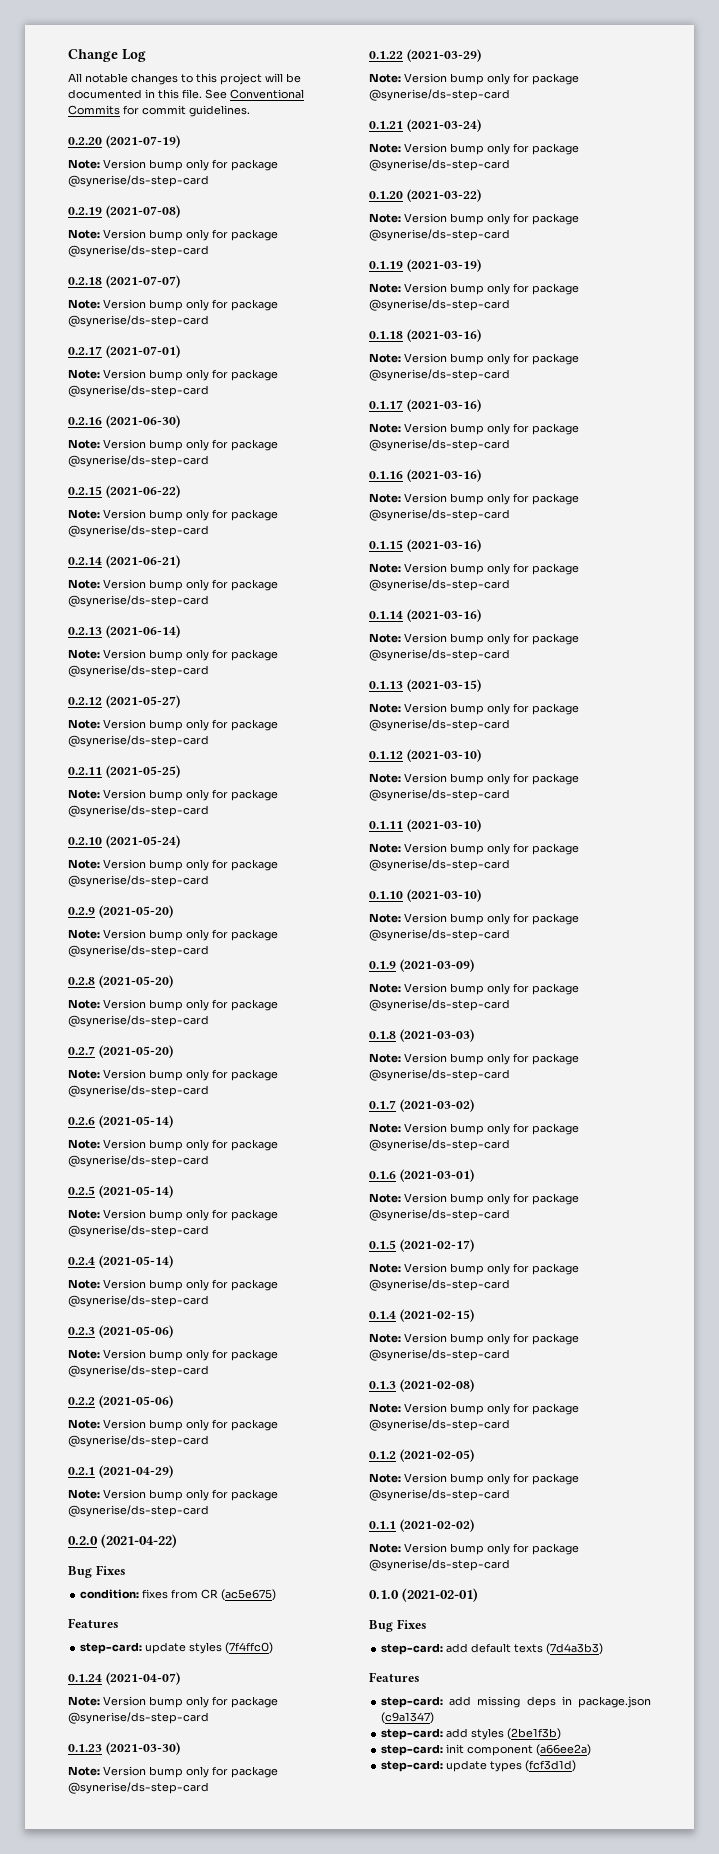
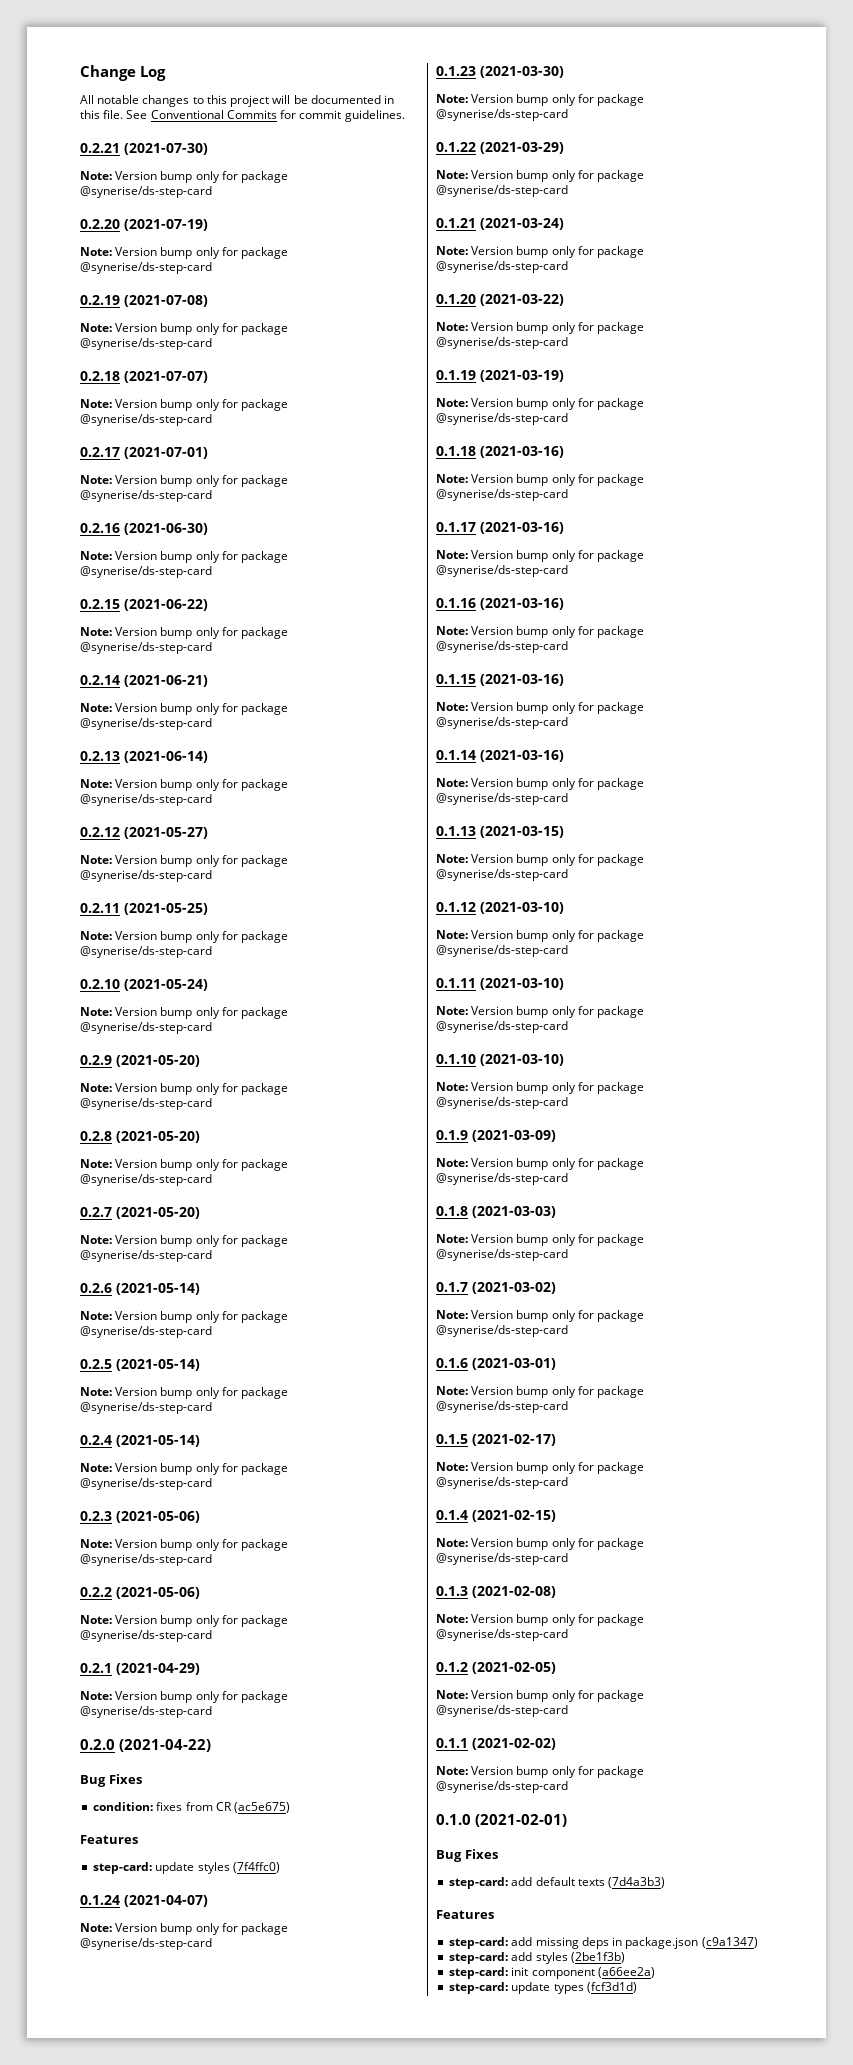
(250, 111) none -> [80,143,208,155] [80,171,289,183] [80,186,212,198] // 0.2.21 (2021-07-30) // Note: Version bump only for package @synerise/ds-step-card

